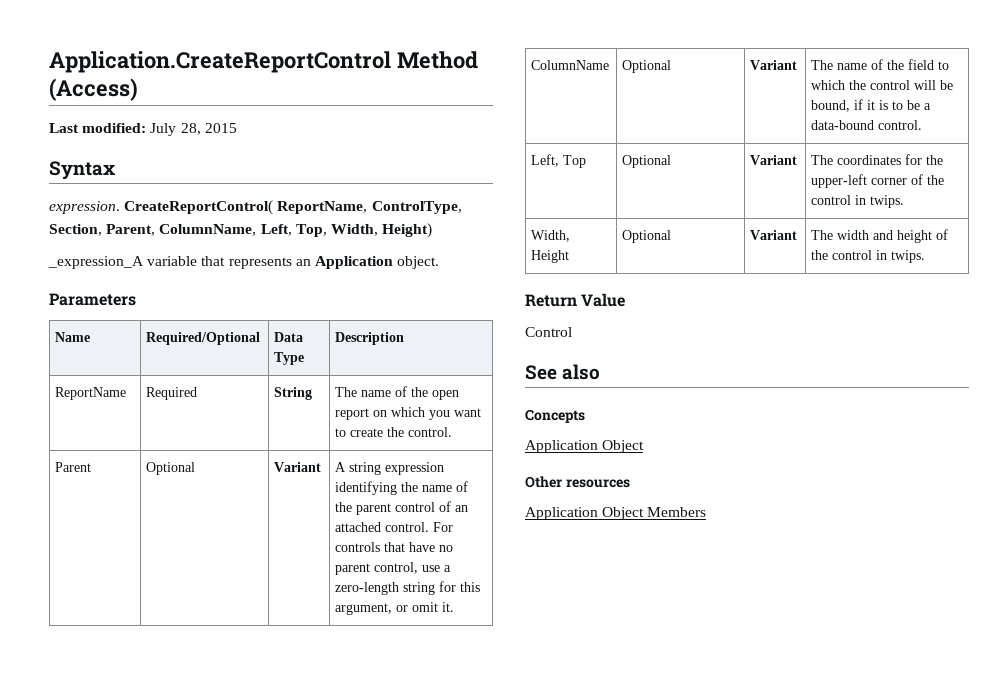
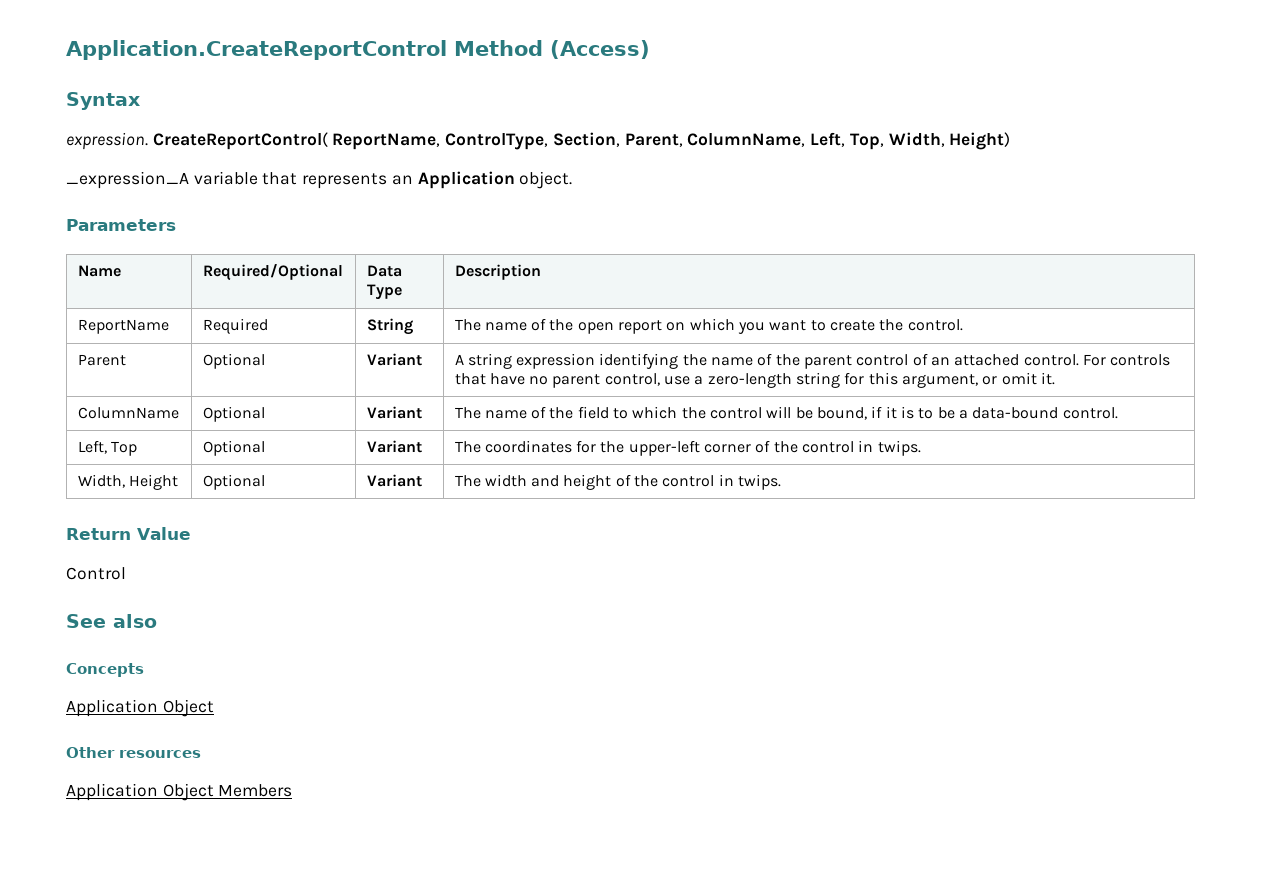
[49,123,237,136] // Last modified: July 28, 2015 -> (650, 49) none

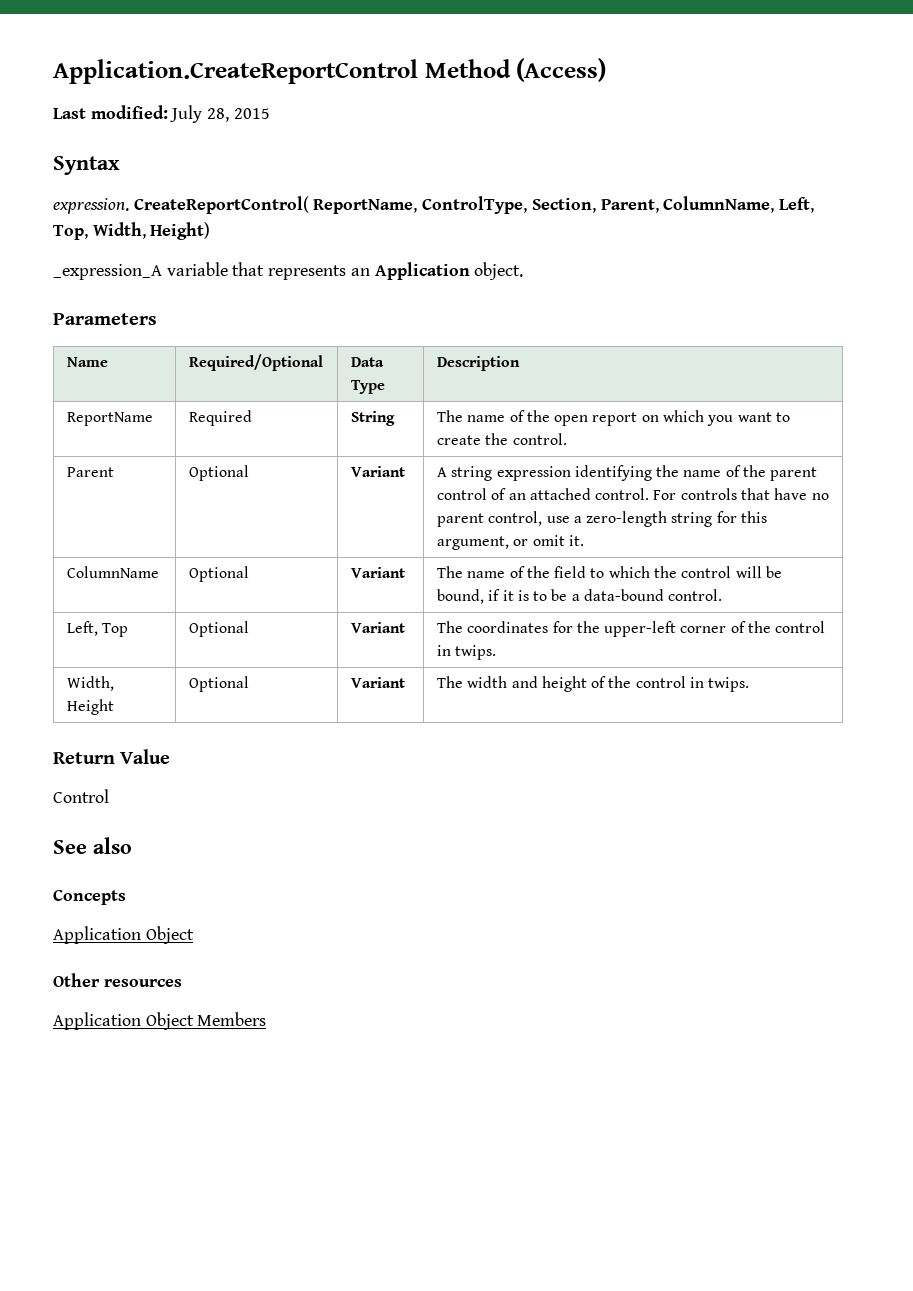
(650, 49) none -> [53,105,270,123] // Last modified: July 28, 2015

